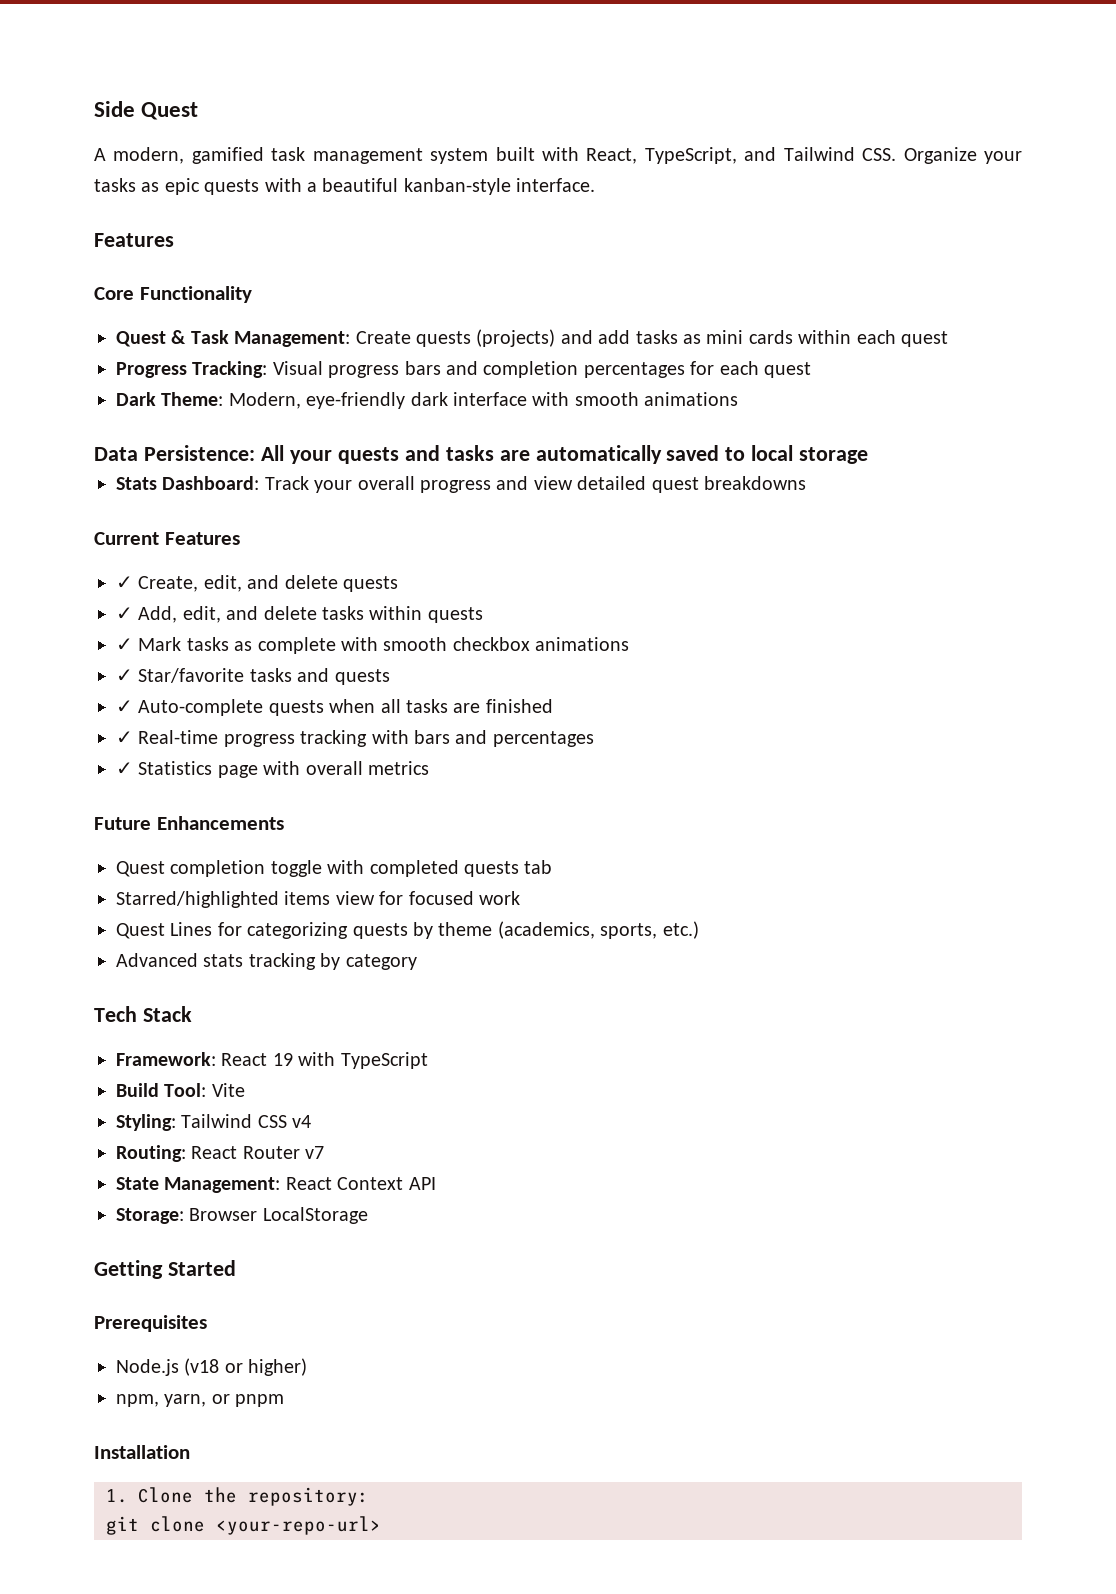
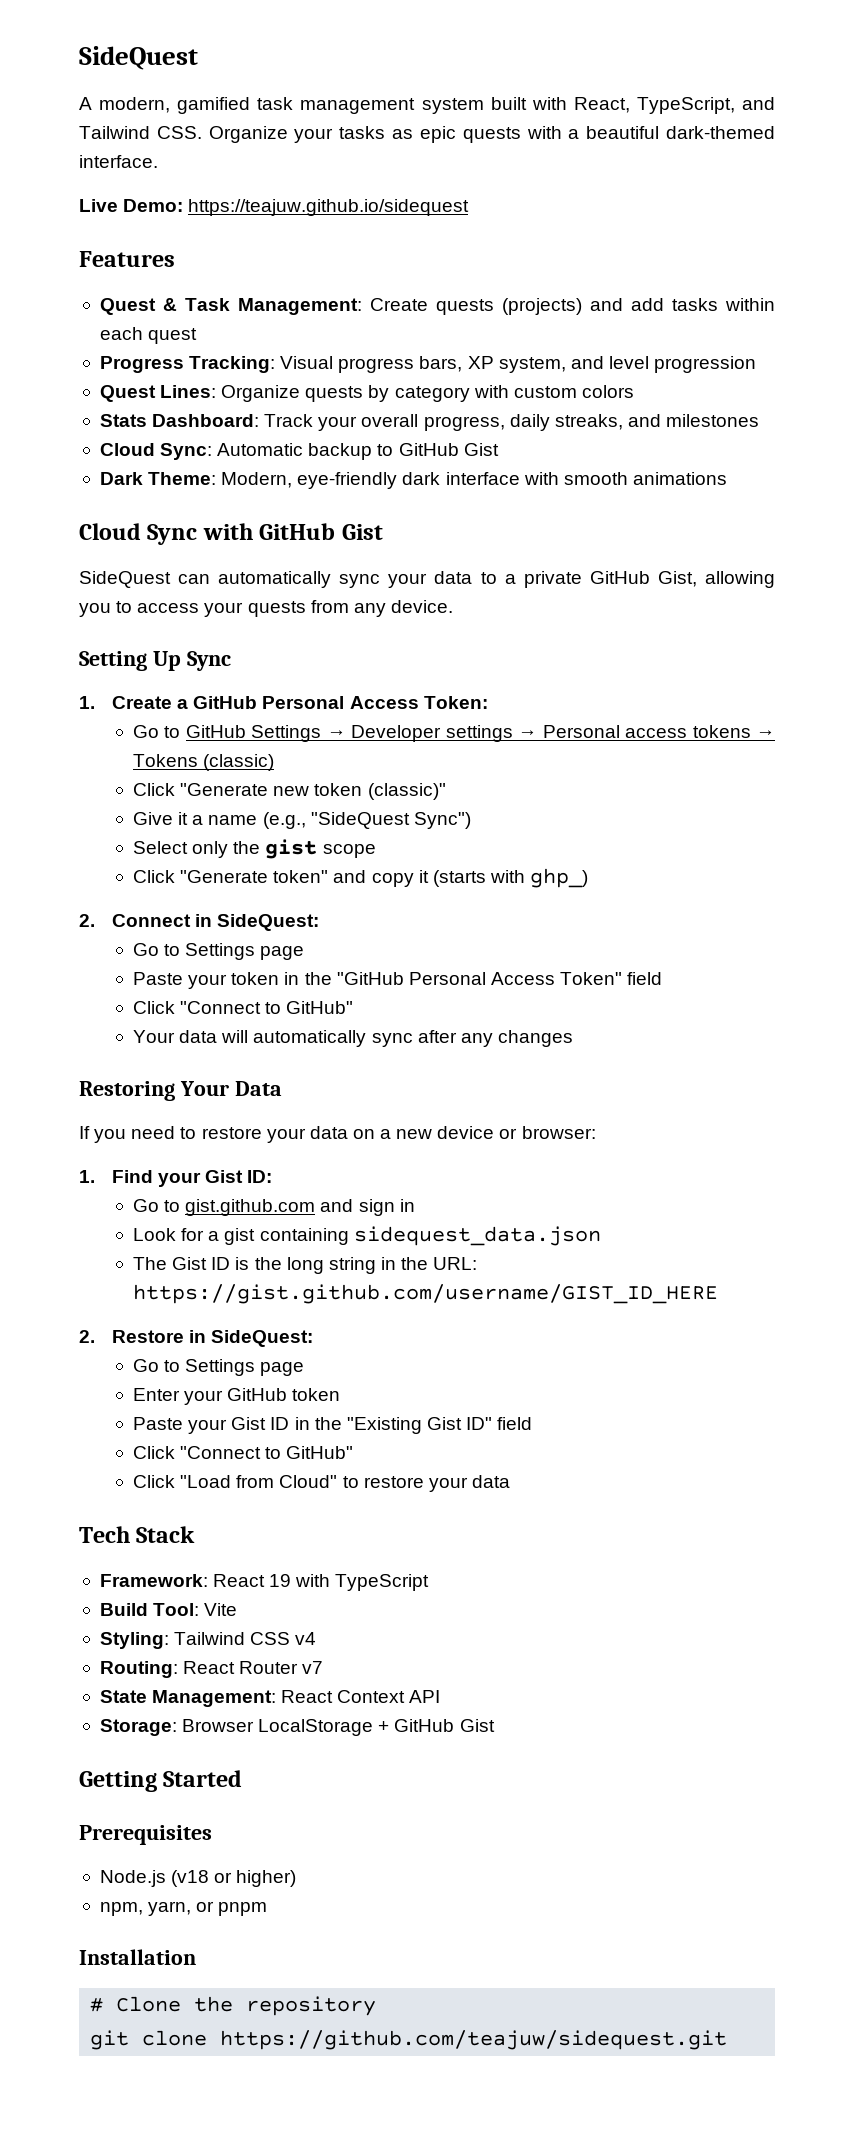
[94,101,199,120] Side Quest -> [79,46,198,70] SideQuest
[403,178,511,195] kanban-style -> [666,126,775,139] dark-themed
[94,233,174,247] [94,286,252,303] // Features // Core Functionality -> [79,199,470,216] [79,251,175,267] // Live Demo: https://teajuw.github.io/sidequest // Features
[682,330,793,344] as mini cards -> (718, 304) none
[404,361,811,378] bars and completion percentages for each quest -> [419,356,757,373] [99,385,634,402] [99,414,760,431] [99,443,499,460] bars, XP system, and level progression // Quest Lines: Organize quests by category with custom colors // Stats Dashboard: Track your overall progress, daily streaks, and milestones // Cloud Sync: Automatic backup to GitHub Gist
[94,445,869,464] [116,476,806,493] [94,532,240,545] [116,575,398,592] [116,606,483,623] [116,637,630,654] [116,668,390,685] [116,699,553,716] [116,730,594,747] [116,761,429,778] [94,816,284,830] [116,860,553,877] [116,891,520,908] [116,921,699,939] [116,953,417,970] Data Persistence: All your quests and tasks are automatically saved to local storage // Stats Dashboard: Track your overall progress and view detailed quest breakdowns // Current Features // ✓ Create, edit, and delete quests // ✓ Add, edit, and delete tasks within quests // ✓ Mark tasks as complete with smooth checkbox animations // ✓ Star/favorite tasks and quests // ✓ Auto-complete quests when all tasks are finished // ✓ Real-time progress tracking with bars and percentages // ✓ Statistics page with overall metrics // Future Enhancements // Quest completion toggle with completed quests tab // Starred/highlighted items view for focused work // Quest Lines for categorizing quests by theme (academics, sports, etc.) // Advanced stats tracking by category -> [79,523,383,545] [79,571,775,588] [79,600,453,617] [79,651,231,671] [79,696,488,709] [132,725,776,742] [132,754,275,771] [132,783,446,800] [132,812,471,829] [132,839,376,859] [132,868,589,888] [79,914,320,931] [132,943,305,960] [132,972,663,989] [132,1001,354,1014] [132,1030,573,1047] [79,1081,282,1101] [79,1126,596,1143] [79,1170,273,1187] [132,1199,415,1216] [132,1226,601,1246] [132,1257,478,1274] [132,1284,718,1304] [79,1330,314,1347] [132,1359,305,1376] [132,1388,341,1405] [132,1417,533,1434] [132,1446,354,1459] [132,1475,510,1492] Cloud Sync with GitHub Gist // SideQuest can automatically sync your data to a private GitHub Gist, allowing you to access your quests from any device. // Setting Up Sync // 1. Create a GitHub Personal Access Token: // Go to GitHub Settings → Developer settings → Personal access tokens → Tokens (classic) // Click "Generate new token (classic)" // Give it a name (e.g., "SideQuest Sync") // Select only the gist scope // Click "Generate token" and copy it (starts with ghp_) // 2. Connect in SideQuest: // Go to Settings page // Paste your token in the "GitHub Personal Access Token" field // Click "Connect to GitHub" // Your data will automatically sync after any changes // Restoring Your Data // If you need to restore your data on a new device or browser: // 1. Find your Gist ID: // Go to gist.github.com and sign in // Look for a gist containing sidequest_data.json // The Gist ID is the long string in the URL: https://gist.github.com/username/GIST_ID_HERE // 2. Restore in SideQuest: // Go to Settings page // Enter your GitHub token // Paste your Gist ID in the "Existing Gist ID" field // Click "Connect to GitHub" // Click "Load from Cloud" to restore your data
(368, 1215) none -> [378,1719,495,1732] + GitHub Gist
[106,1489,128,1503] 1. -> [90,1998,104,2012] #
[248,1487,370,1506] repository: -> [246,1996,377,2016] repository
[216,1516,381,1535] <your-repo-url> -> [220,2030,728,2050] https://github.com/teajuw/sidequest.git

